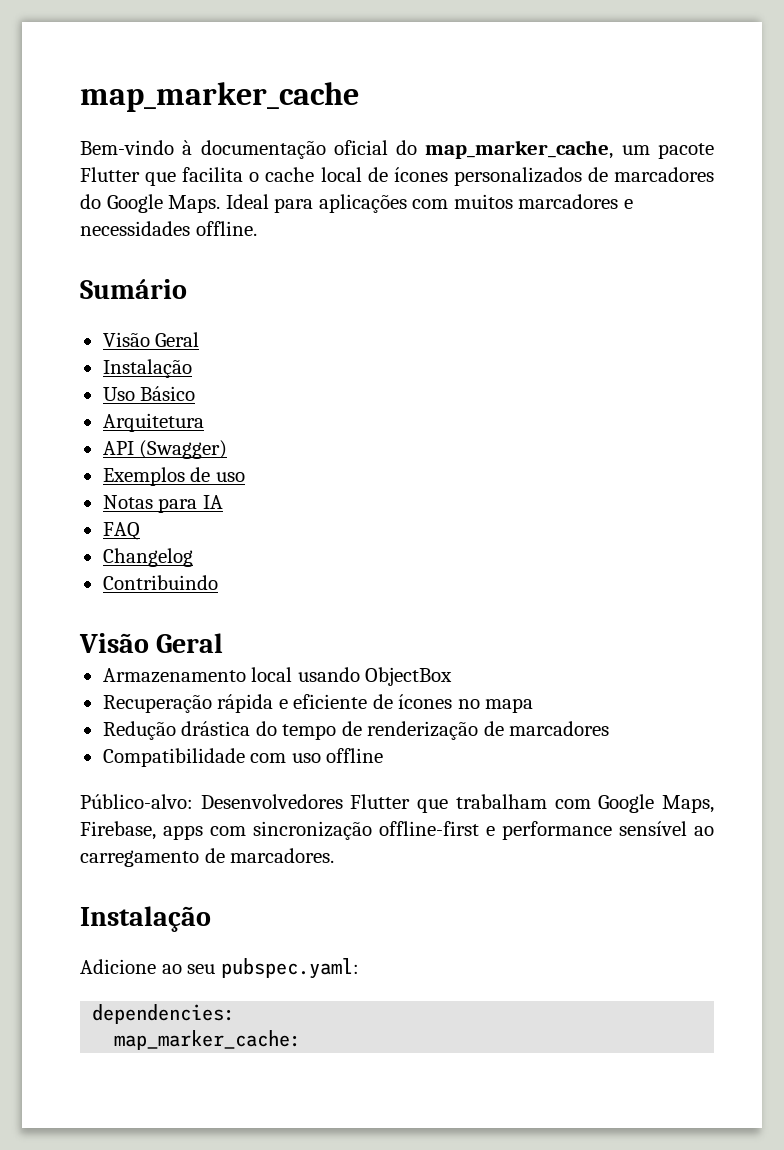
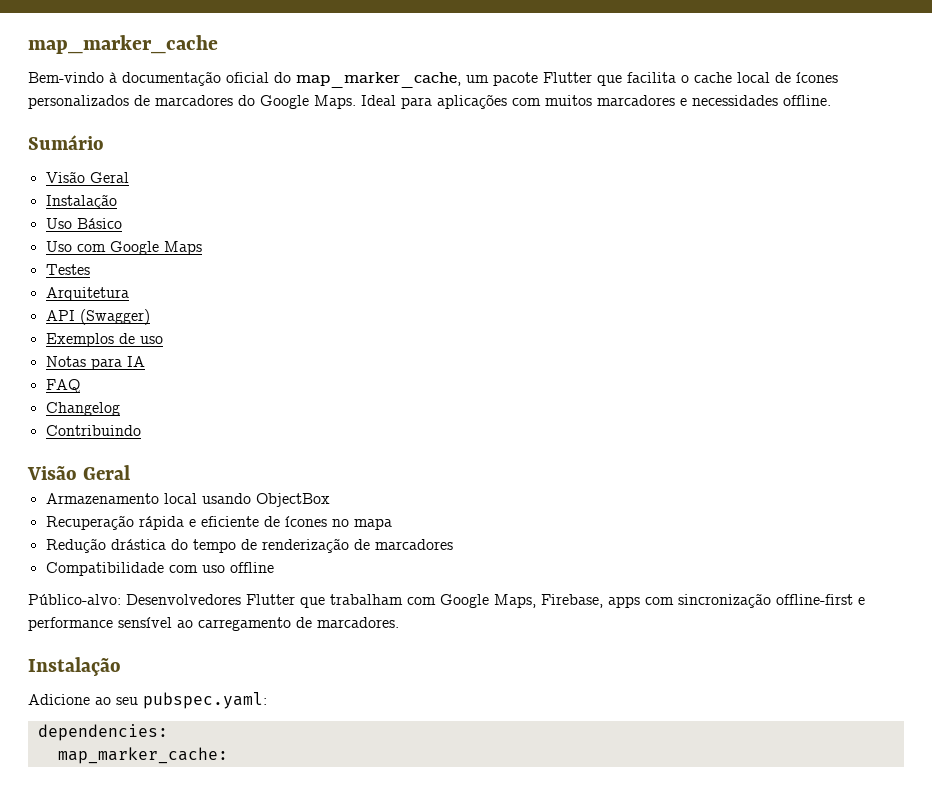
(196, 393) none -> [45,241,202,255] [45,264,90,275] // Uso com Google Maps // Testes

